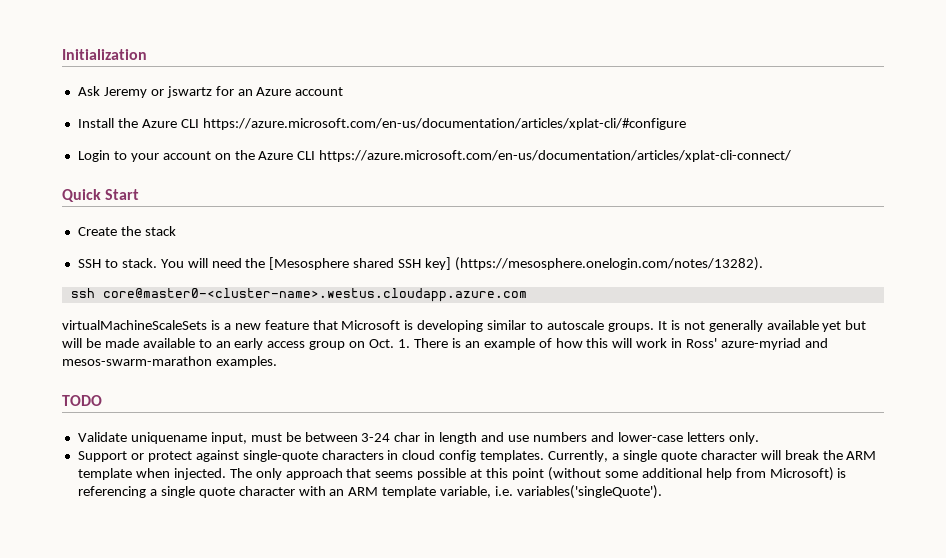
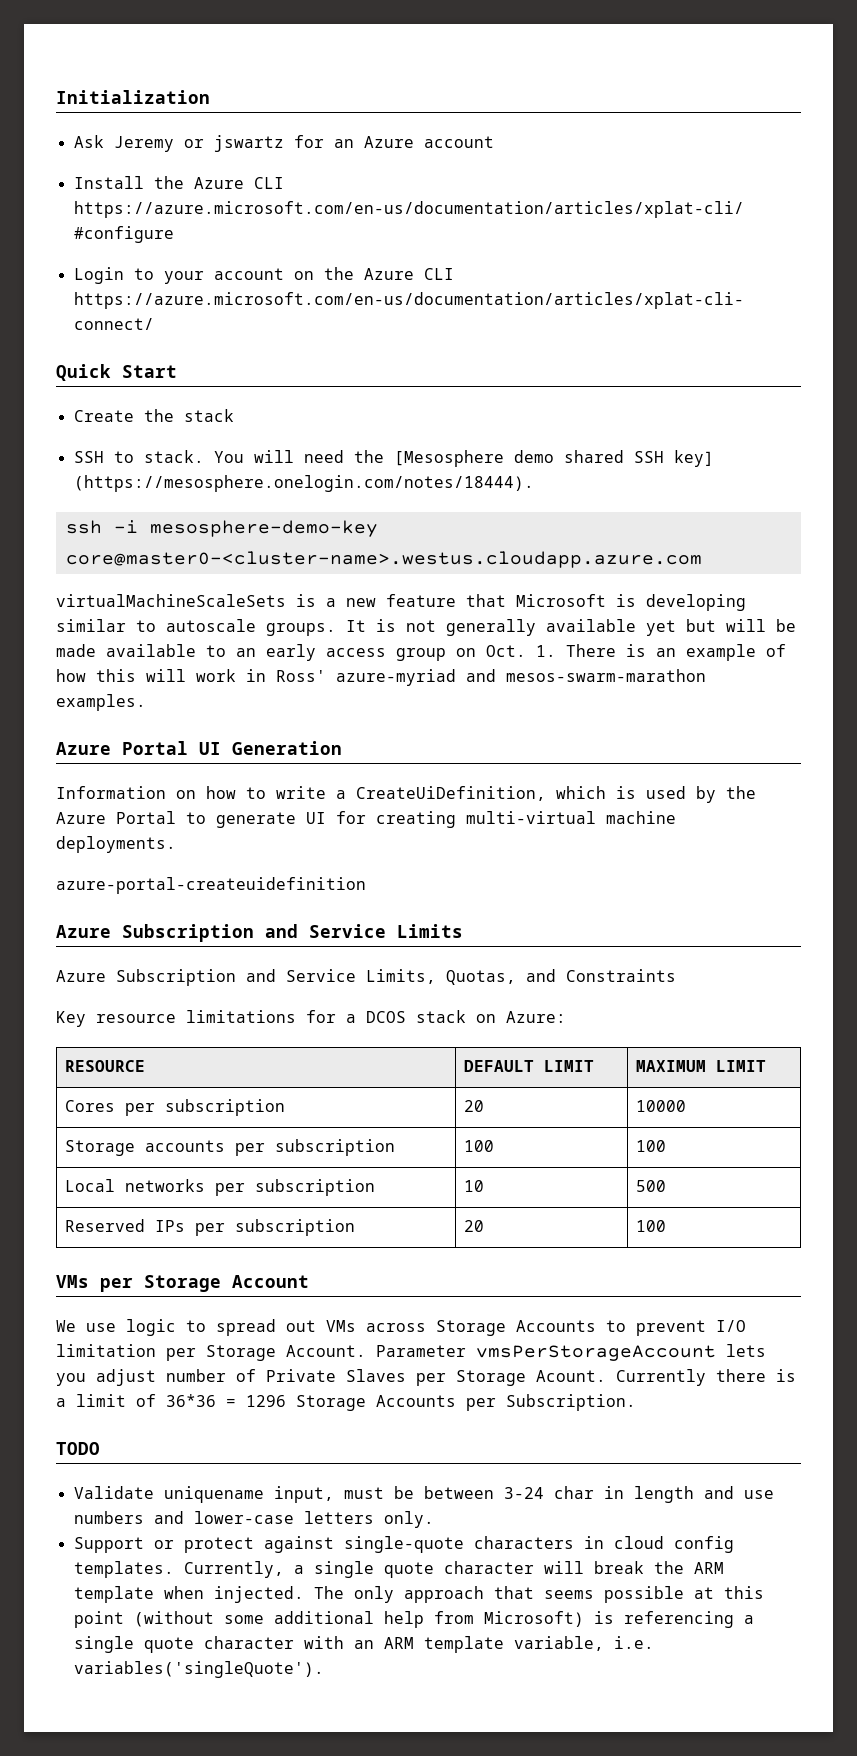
(350, 263) none -> [513,450,554,463] demo
[455,257,764,271] (https://mesosphere.onelogin.com/notes/13282). -> [73,475,534,492] (https://mesosphere.onelogin.com/notes/18444).
(95, 293) none -> [113,520,378,537] -i mesosphere-demo-key
(277, 362) none -> [56,741,342,755] [56,786,756,803] [56,811,676,828] [56,836,176,853] [56,877,366,894] [56,924,463,942] [56,969,676,986] [56,1010,566,1027] [65,1060,146,1072] [464,1060,595,1072] [636,1060,767,1072] [65,1099,286,1116] [464,1100,485,1112] [636,1100,687,1112] [65,1139,396,1156] [464,1140,495,1152] [636,1140,667,1152] [65,1179,376,1196] [464,1180,485,1192] [636,1180,667,1192] [65,1219,356,1236] [464,1220,485,1232] [636,1220,667,1232] [56,1275,309,1292] [56,1319,746,1336] [56,1344,766,1361] [56,1369,796,1386] [56,1394,636,1411] // Azure Portal UI Generation // Information on how to write a CreateUiDefinition, which is used by the Azure Portal to generate UI for creating multi-virtual machine deployments. // azure-portal-createuidefinition // Azure Subscription and Service Limits // Azure Subscription and Service Limits, Quotas, and Constraints // Key resource limitations for a DCOS stack on Azure: // RESOURCE | DEFAULT LIMIT | MAXIMUM LIMIT // Cores per subscription | 20 | 10000 // Storage accounts per subscription | 100 | 100 // Local networks per subscription | 10 | 500 // Reserved IPs per subscription | 20 | 100 // VMs per Storage Account // We use logic to spread out VMs across Storage Accounts to prevent I/O limitation per Storage Account. Parameter vmsPerStorageAccount lets you adjust number of Private Slaves per Storage Acount. Currently there is a limit of 36*36 = 1296 Storage Accounts per Subscription.

